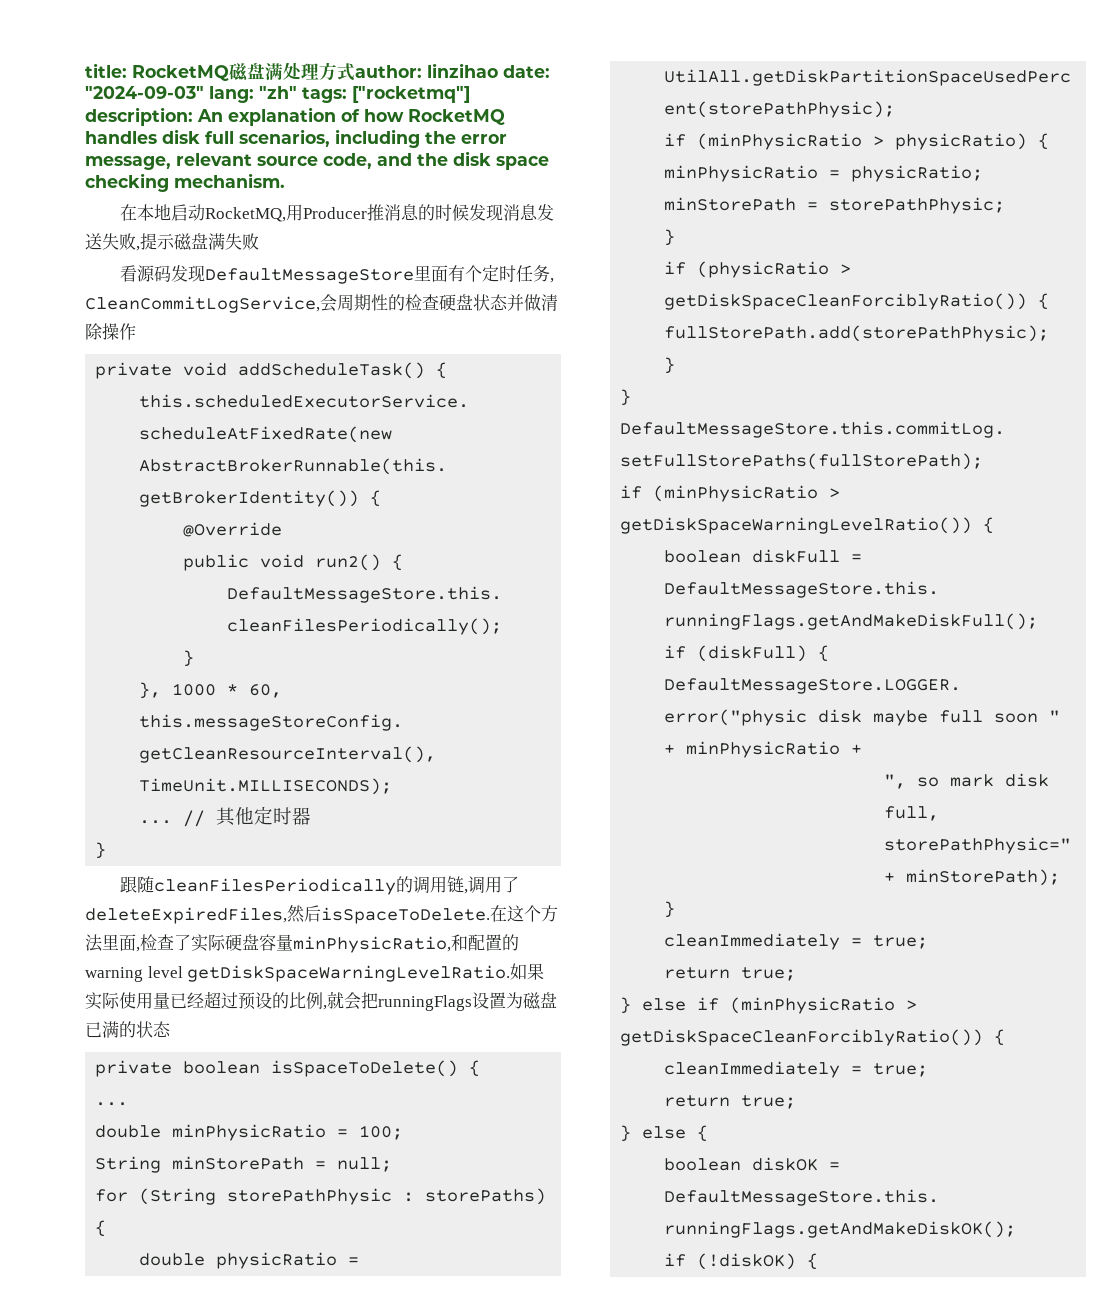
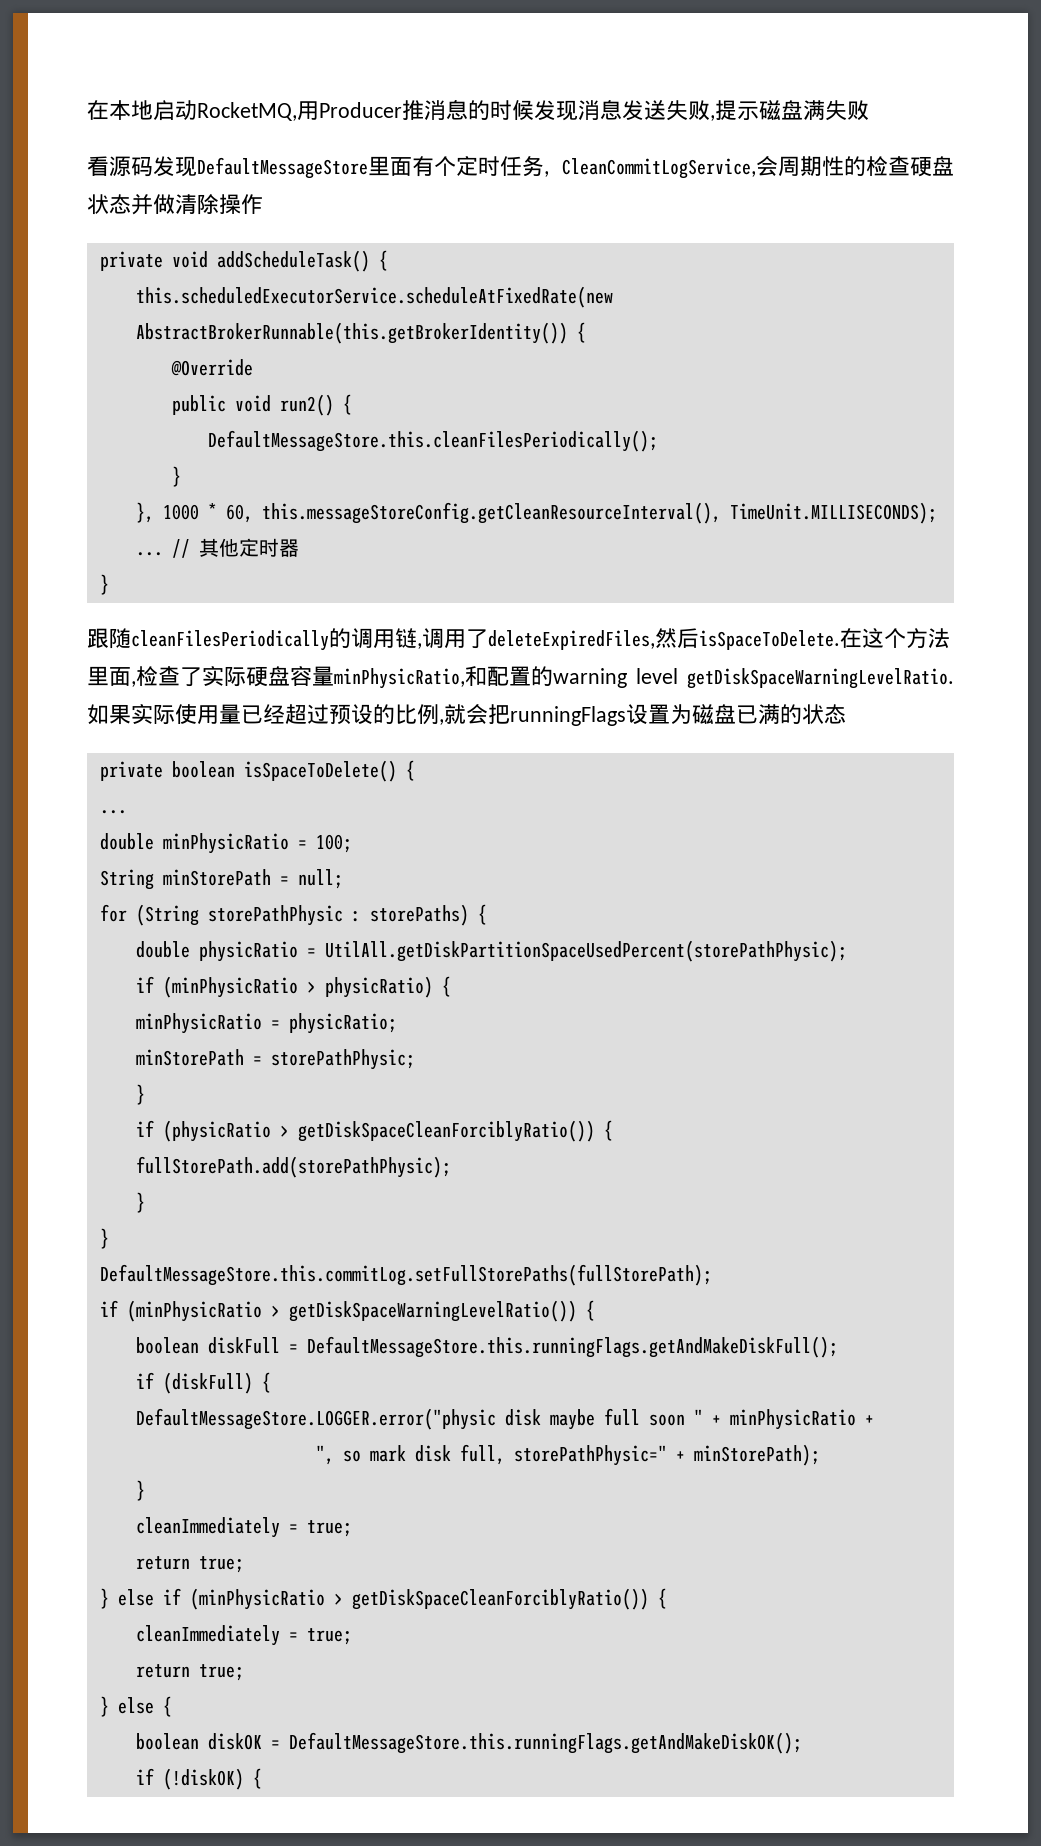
[85,62,550,81] [85,86,470,103] [85,107,505,126] [85,129,507,148] [85,151,549,170] [85,173,285,192] title: RocketMQ磁盘满处理方式author: linzihao date: "2024-09-03" lang: "zh" tags: ["rocketmq"] description: An explanation of how RocketMQ handles disk full scenarios, including the error message, relevant source code, and the disk space checking mechanism. // -> (87, 110) none

